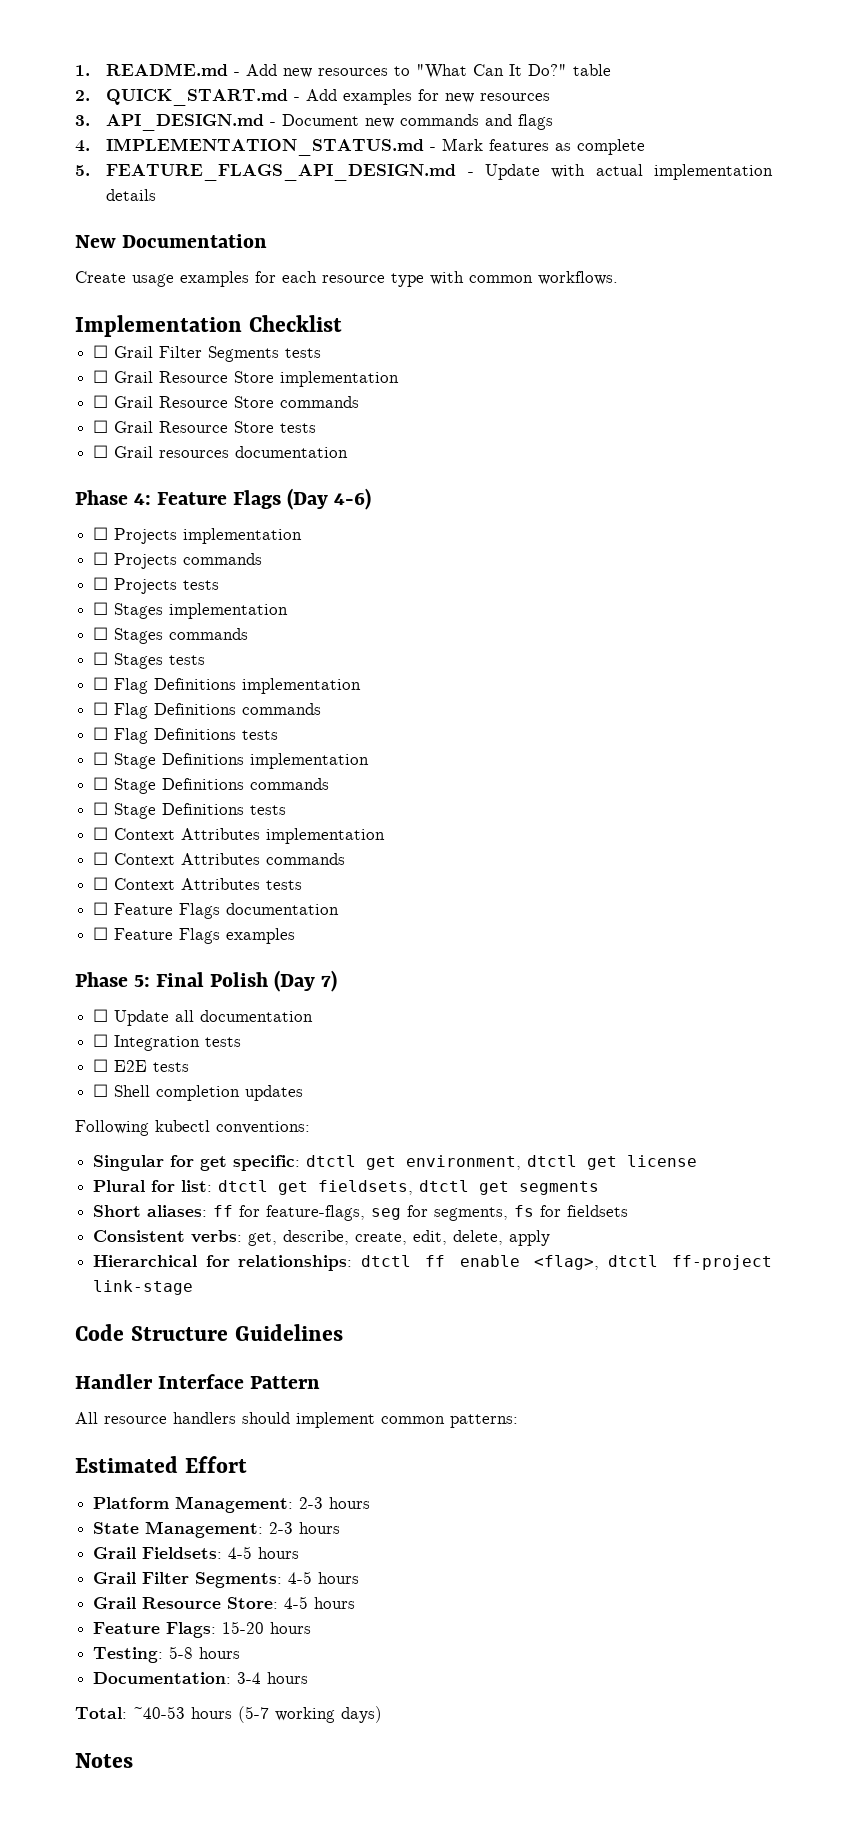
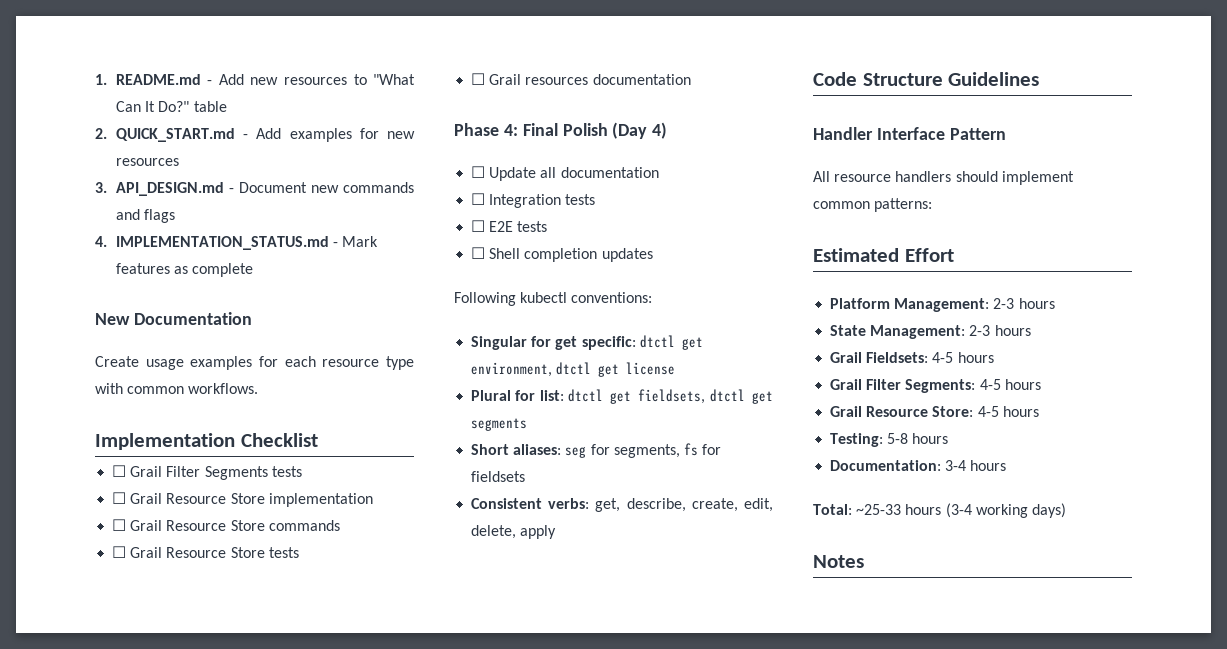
[75,164,773,181] [106,189,157,201] // 5. FEATURE_FLAGS_API_DESIGN.md - Update with actual implementation details -> (254, 270) none
[157,488,372,510] [93,527,303,544] [93,552,263,569] [93,577,220,594] [93,602,289,619] [93,627,249,644] [93,652,206,669] [93,677,362,694] [93,702,322,719] [93,727,279,744] [93,752,370,769] [93,777,330,794] [93,802,287,819] [93,827,386,844] [93,852,346,865] [93,877,303,890] [93,902,340,919] [93,927,296,944] [75,972,151,987] Feature Flags (Day 4-6) // ☐ Projects implementation // ☐ Projects commands // ☐ Projects tests // ☐ Stages implementation // ☐ Stages commands // ☐ Stages tests // ☐ Flag Definitions implementation // ☐ Flag Definitions commands // ☐ Flag Definitions tests // ☐ Stage Definitions implementation // ☐ Stage Definitions commands // ☐ Stage Definitions tests // ☐ Context Attributes implementation // ☐ Context Attributes commands // ☐ Context Attributes tests // ☐ Feature Flags documentation // ☐ Feature Flags examples // Phase 5: -> (518, 130) none
[321,970,338,992] 7) -> [652,122,668,139] 4)
[213,1205,366,1221] ff for feature-flags, -> (562, 449) none
[93,1255,772,1271] [93,1280,194,1295] // Hierarchical for relationships: dtctl ff enable <flag>, dtctl ff-project link-stage -> (557, 532) none
[93,1621,312,1638] // Feature Flags: 15-20 hours -> (1039, 411) none
[133,1706,269,1723] ~40-53 hours (5-7 -> [856,503,972,518] ~25-33 hours (3-4

